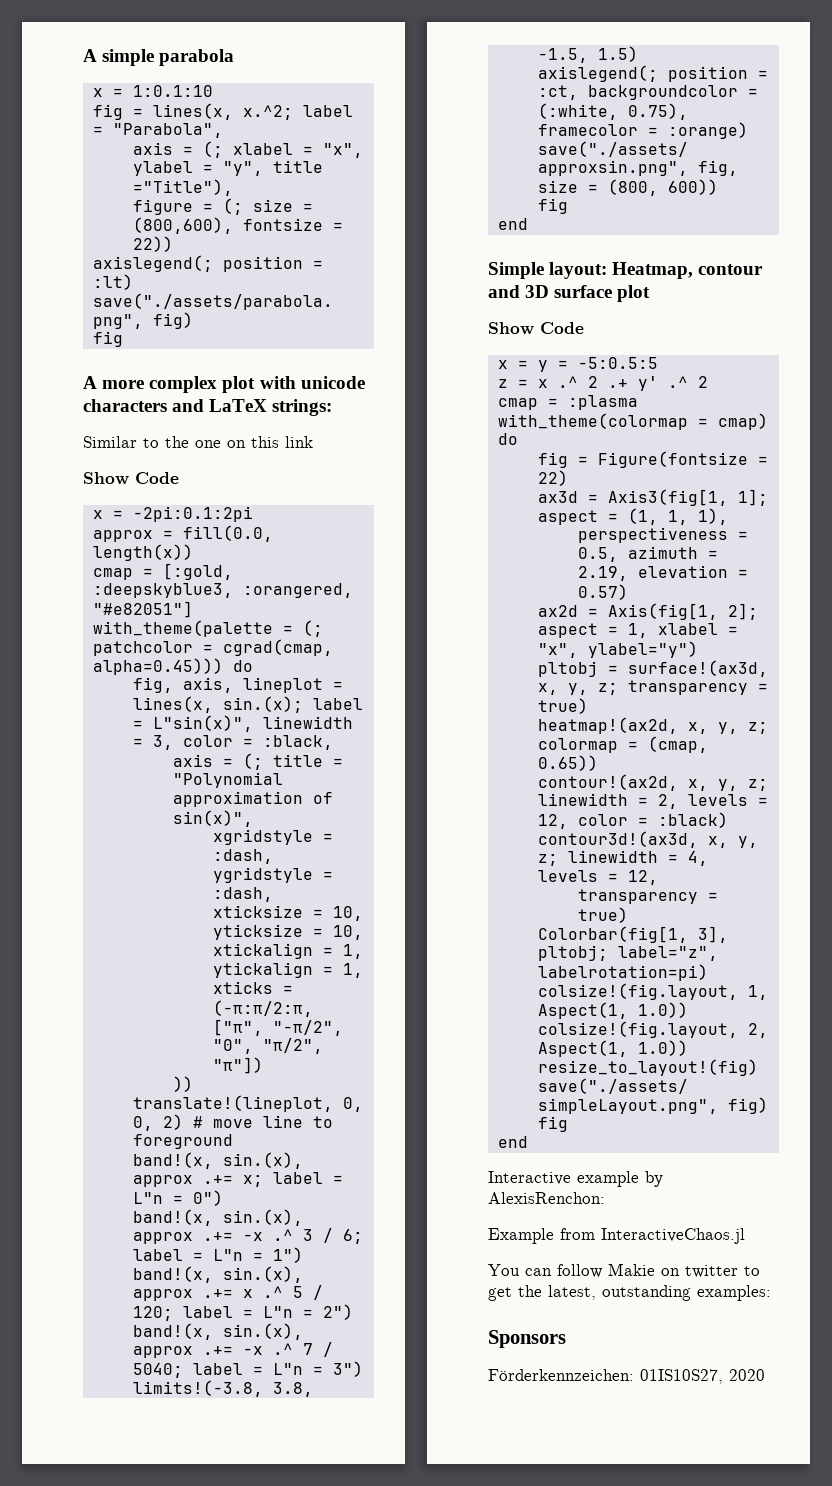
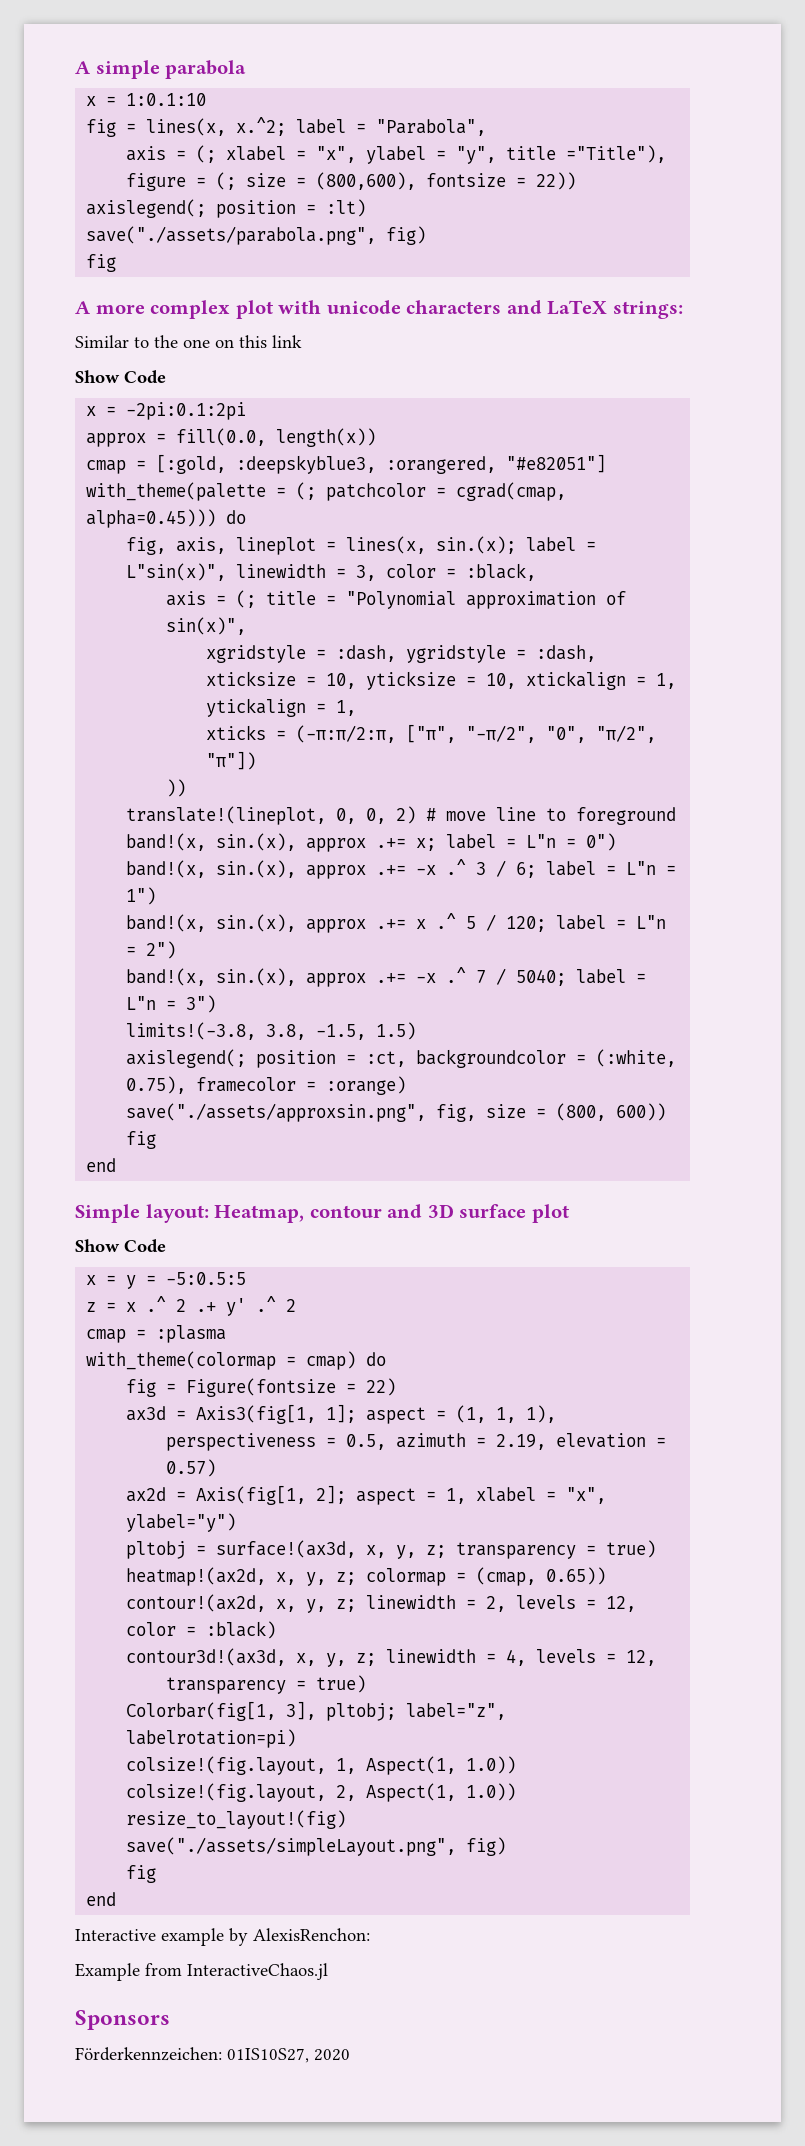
[488,1263,760,1278] [488,1285,771,1301] // You can follow Makie on twitter to get the latest, outstanding examples: -> (328, 1971) none

